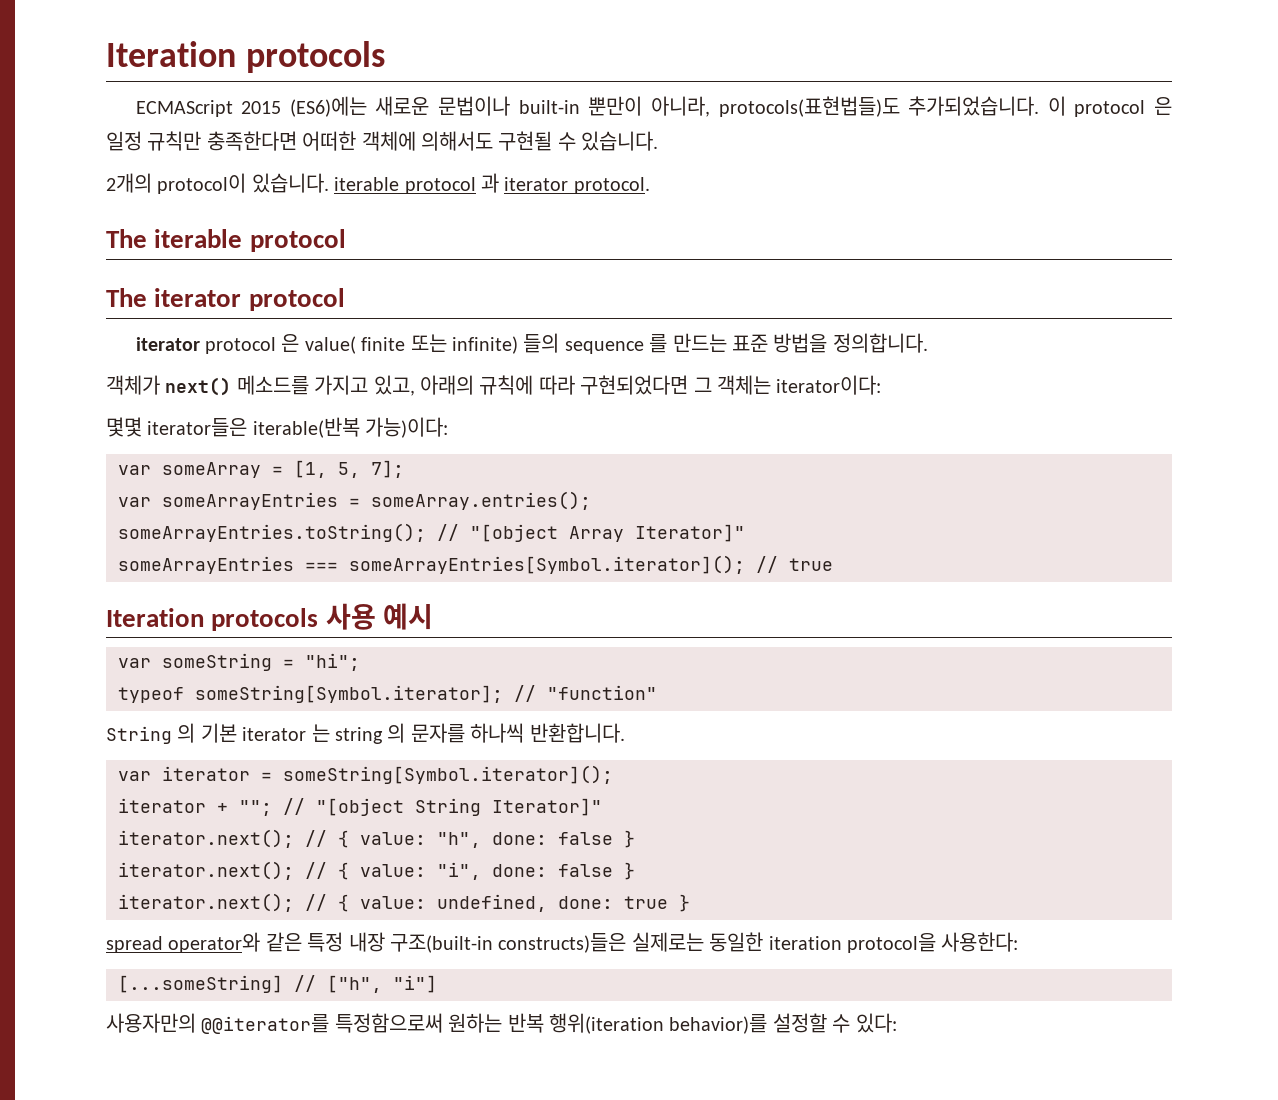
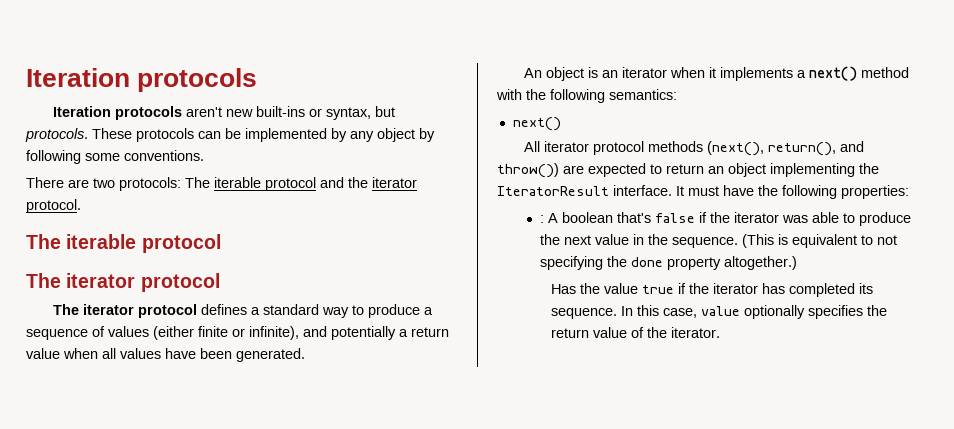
[135,96,1172,117] [106,131,659,151] [106,173,499,194] ECMAScript 2015 (ES6)에는 새로운 문법이나 built-in 뿐만이 아니라, protocols(표현법들)도 추가되었습니다. 이 protocol 은 일정 규칙만 충족한다면 어떠한 객체에 의해서도 구현될 수 있습니다. // 2개의 protocol이 있습니다. iterable protocol 과 -> [53,106,396,120] [25,128,435,142] [26,150,204,164] [26,177,368,191] Iteration protocols aren't new built-ins or syntax, but protocols. These protocols can be implemented by any object by following some conventions. // There are two protocols: The iterable protocol and the
[135,333,928,354] [106,375,882,396] [106,417,449,438] [118,460,404,478] [118,491,591,510] [118,523,745,542] [118,555,833,574] [106,603,433,631] [118,653,360,671] [118,685,657,703] [106,723,625,744] [118,765,613,784] [118,798,602,816] [118,829,635,848] [118,861,635,880] [118,893,690,912] [106,932,1019,953] [118,975,437,993] [106,1013,897,1034] iterator protocol 은 value( finite 또는 infinite) 들의 sequence 를 만드는 표준 방법을 정의합니다. // 객체가 next() 메소드를 가지고 있고, 아래의 규칙에 따라 구현되었다면 그 객체는 iterator이다: // 몇몇 iterator들은 iterable(반복 가능)이다: // var someArray = [1, 5, 7]; // var someArrayEntries = someArray.entries(); // someArrayEntries.toString(); // "[object Array Iterator]" // someArrayEntries === someArrayEntries[Symbol.iterator](); // true // Iteration protocols 사용 예시 // var someString = "hi"; // typeof someString[Symbol.iterator]; // "function" // String 의 기본 iterator 는 string 의 문자를 하나씩 반환합니다. // var iterator = someString[Symbol.iterator](); // iterator + ""; // "[object String Iterator]" // iterator.next(); // { value: "h", done: false } // iterator.next(); // { value: "i", done: false } // iterator.next(); // { value: undefined, done: true } // spread operator와 같은 특정 내장 구조(built-in constructs)들은 실제로는 동일한 iteration protocol을 사용한다: // [...someString] // ["h", "i"] // 사용자만의 @@iterator를 특정함으로써 원하는 반복 행위(iteration behavior)를 설정할 수 있다: -> [53,304,434,318] [26,326,449,340] [26,348,305,362] [524,66,910,81] [496,89,677,103] [512,117,561,131] [524,141,865,156] [497,163,879,178] [497,185,909,199] [539,212,911,226] [539,234,897,248] [539,256,797,270] [551,283,874,297] [551,305,888,319] [551,327,721,338] The iterator protocol defines a standard way to produce a sequence of values (either finite or infinite), and potentially a return value when all values have been generated. // An object is an iterator when it implements a next() method with the following semantics: // next() // All iterator protocol methods (next(), return(), and throw()) are expected to return an object implementing the IteratorResult interface. It must have the following properties: // : A boolean that's false if the iterator was able to produce the next value in the sequence. (This is equivalent to not specifying the done property altogether.) // Has the value true if the iterator has completed its sequence. In this case, value optionally specifies the return value of the iterator.

